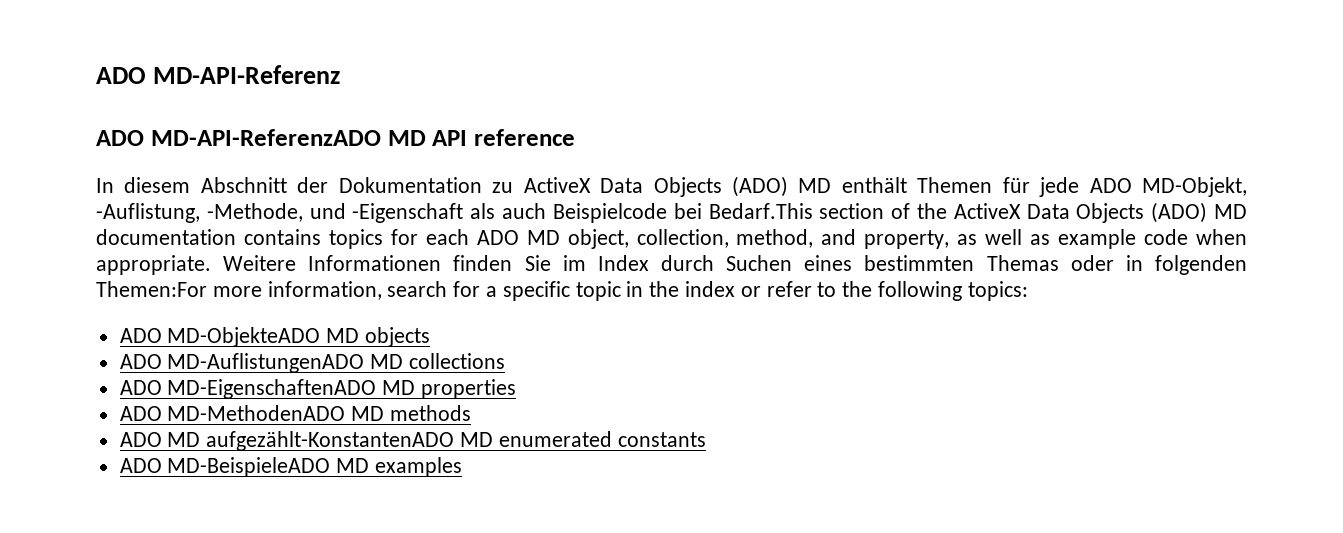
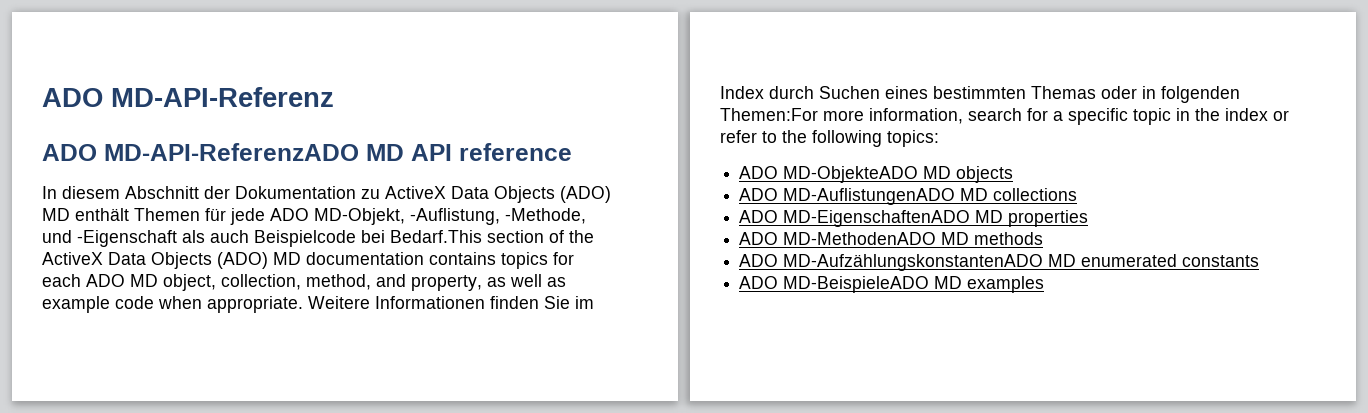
[167,431,455,451] MD aufgezählt-KonstantenADO -> [783,254,1044,271] MD-AufzählungskonstantenADO

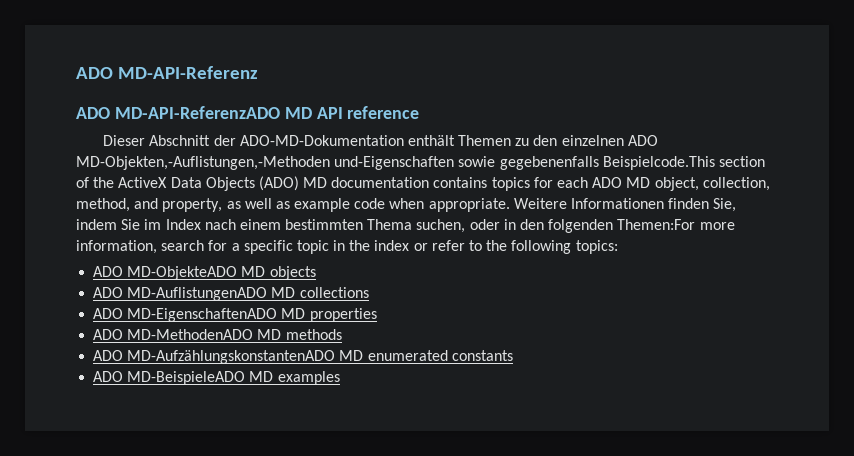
[42,186,611,203] [42,208,586,225] [42,230,482,247] In diesem Abschnitt der Dokumentation zu ActiveX Data Objects (ADO) MD enthält Themen für jede ADO MD-Objekt, -Auflistung, -Methode, und -Eigenschaft als auch Beispielcode bei Bedarf.This -> [103,135,658,146] [76,156,715,170] Dieser Abschnitt der ADO-MD-Dokumentation enthält Themen zu den einzelnen ADO MD-Objekten,-Auflistungen,-Methoden und-Eigenschaften sowie gegebenenfalls Beispielcode.This
(539, 302) none -> [713,198,737,212] [76,219,117,230] Sie, indem
[769,86,1096,99] durch Suchen eines bestimmten Themas -> [204,219,466,233] nach einem bestimmten Thema suchen,
(1156, 92) none -> [520,219,545,230] den

